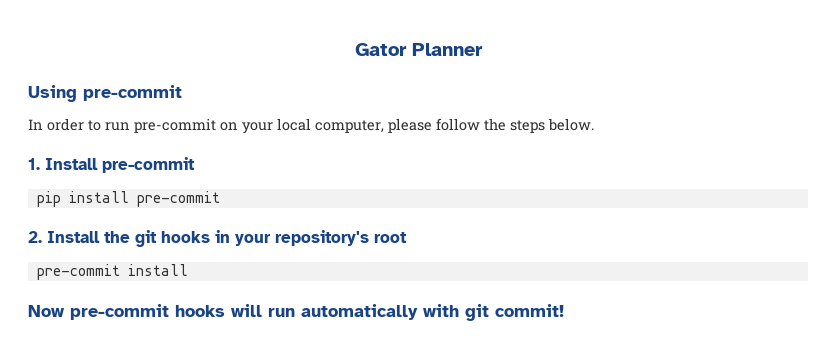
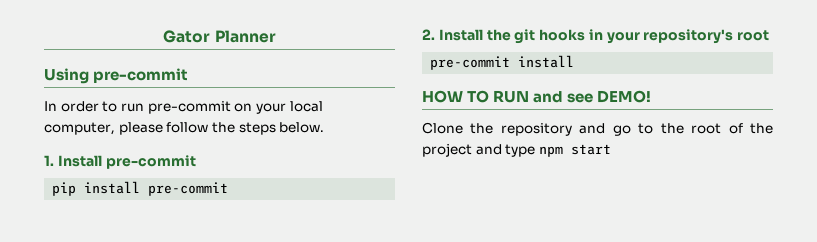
[28,304,564,321] Now pre-commit hooks will run automatically with git commit! -> [422,90,652,103] [422,122,774,136] [422,143,611,157] HOW TO RUN and see DEMO! // Clone the repository and go to the root of the project and type npm start

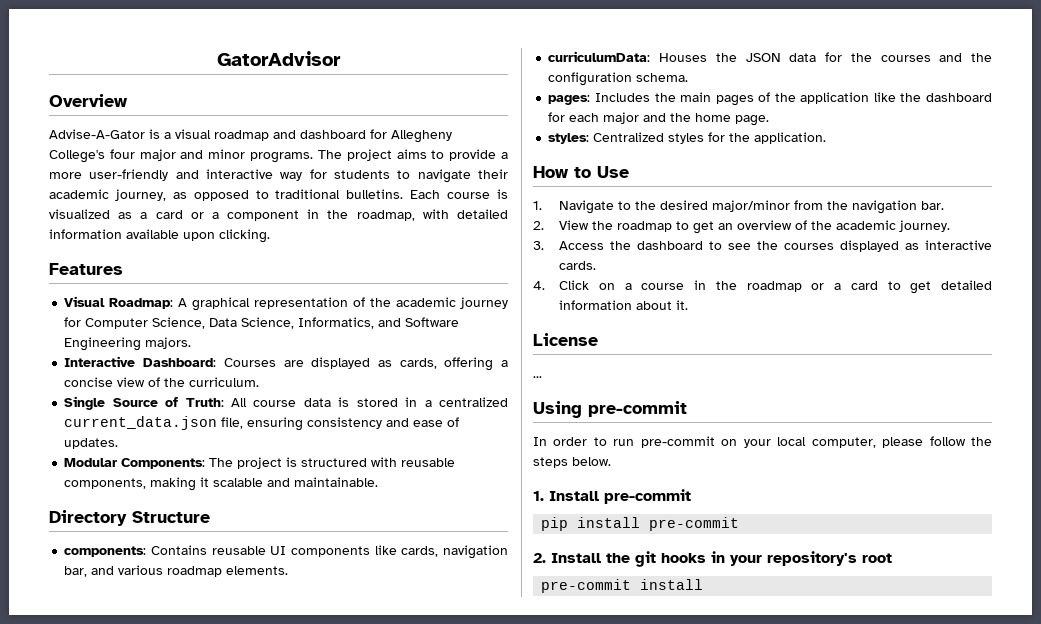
[163,30,276,43] Gator Planner -> [217,51,341,66] [49,94,128,107] [49,129,452,143] [49,149,508,163] [49,169,508,183] [49,189,509,201] [49,209,509,221] [49,229,270,243] [49,263,123,275] [64,296,508,311] [64,317,460,329] [64,337,192,351] [64,356,508,371] [64,377,260,387] [64,396,509,410] [64,416,460,431] [64,438,119,449] [64,457,456,469] [64,477,379,491] [49,510,210,526] [64,545,508,559] [64,565,289,577] [548,51,993,62] [548,72,689,86] [548,92,992,106] [548,112,770,126] [548,132,827,144] [533,166,629,178] [533,200,945,214] [533,220,951,234] [533,240,992,252] [559,261,597,270] [533,280,992,294] [559,300,689,310] [533,333,598,346] [533,376,542,378] GatorAdvisor // Overview // Advise-A-Gator is a visual roadmap and dashboard for Allegheny College's four major and minor programs. The project aims to provide a more user-friendly and interactive way for students to navigate their academic journey, as opposed to traditional bulletins. Each course is visualized as a card or a component in the roadmap, with detailed information available upon clicking. // Features // Visual Roadmap: A graphical representation of the academic journey for Computer Science, Data Science, Informatics, and Software Engineering majors. // Interactive Dashboard: Courses are displayed as cards, offering a concise view of the curriculum. // Single Source of Truth: All course data is stored in a centralized current_data.json file, ensuring consistency and ease of updates. // Modular Components: The project is structured with reusable components, making it scalable and maintainable. // Directory Structure // components: Contains reusable UI components like cards, navigation bar, and various roadmap elements. // curriculumData: Houses the JSON data for the courses and the configuration schema. // pages: Includes the main pages of the application like the dashboard for each major and the home page. // styles: Centralized styles for the application. // How to Use // 1. Navigate to the desired major/minor from the navigation bar. // 2. View the roadmap to get an overview of the academic journey. // 3. Access the dashboard to see the courses displayed as interactive cards. // 4. Click on a course in the roadmap or a card to get detailed information about it. // License // ...
[422,90,652,103] [422,122,774,136] [422,143,611,157] // HOW TO RUN and see DEMO! // Clone the repository and go to the root of the project and type npm start -> (704, 584) none

